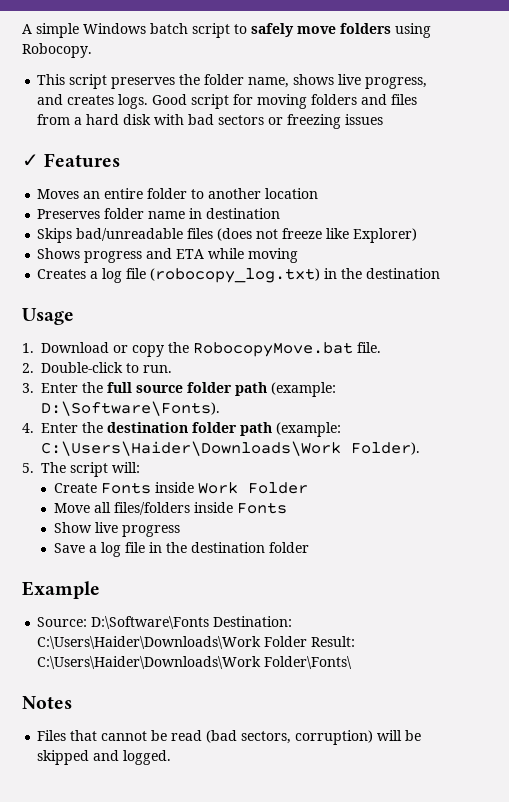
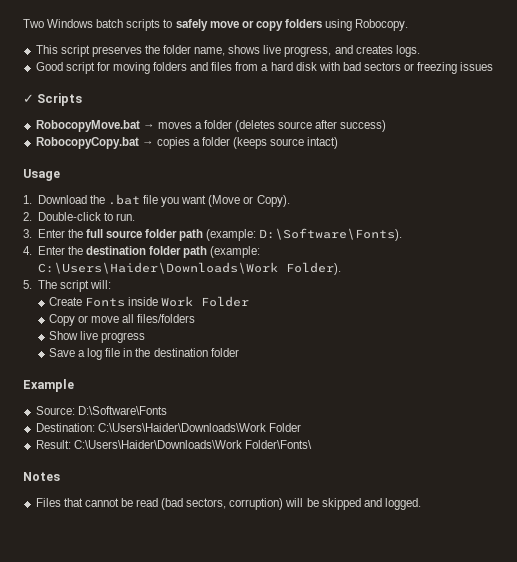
[22,23,79,38] A simple -> [23,19,44,28] Two
[192,23,230,38] script -> [126,19,161,31] scripts
(336, 30) none -> [241,20,283,31] or copy
(149, 101) none -> (420, 51) //
[44,153,121,168] [37,188,319,199] [37,208,281,219] [37,228,418,243] [37,248,299,263] [37,268,441,283] [22,308,74,325] [22,342,381,357] Features // Moves an entire folder to another location // Preserves folder name in destination // Skips bad/unreadable files (does not freeze like Explorer) // Shows progress and ETA while moving // Creates a log file (robocopy_log.txt) in the destination // Usage // 1. Download or copy the RobocopyMove.bat file. -> [37,93,83,106] [35,120,387,132] [35,137,339,149] [23,169,60,181] [23,194,290,207] Scripts // RobocopyMove.bat → moves a folder (deletes source after success) // RobocopyCopy.bat → copies a folder (keeps source intact) // Usage // 1. Download the .bat file you want (Move or Copy).
[54,503,91,513] Move -> [48,314,120,326] Copy or move
[194,502,288,514] inside Fonts -> (196, 318) none
(210, 622) none -> (167, 410) //
(308, 641) none -> (301, 427) //

